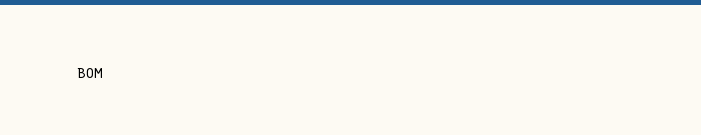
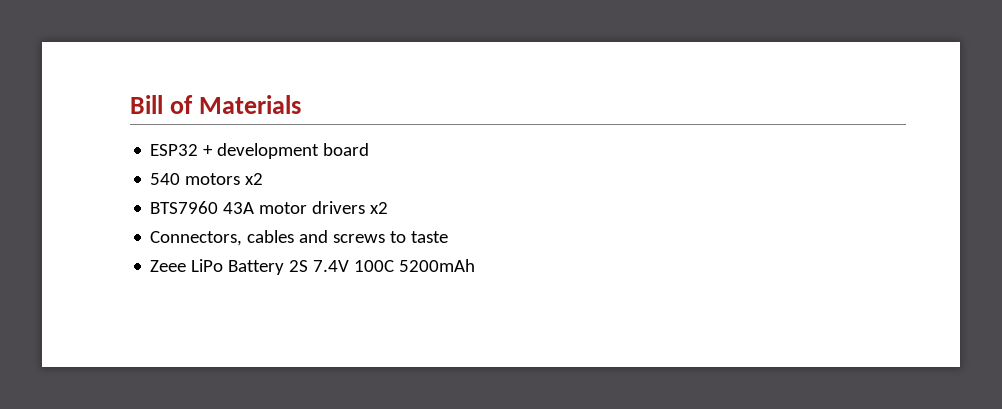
[77,68,103,78] BOM -> [130,95,302,114] [150,143,370,159] [150,173,264,185] [150,201,389,214] [150,230,449,246] [150,259,476,275] Bill of Materials // ESP32 + development board // 540 motors x2 // BTS7960 43A motor drivers x2 // Connectors, cables and screws to taste // Zeee LiPo Battery 2S 7.4V 100C 5200mAh

